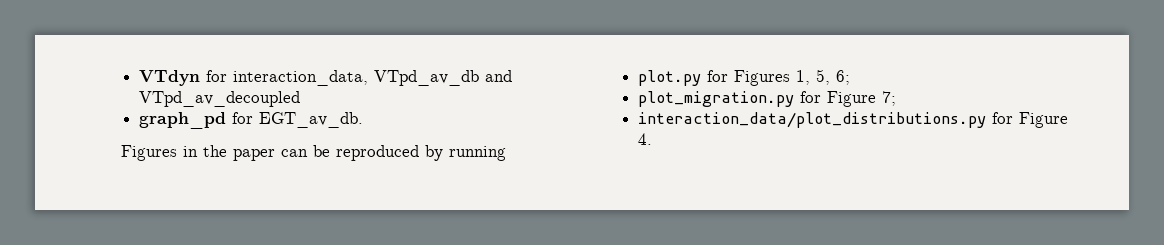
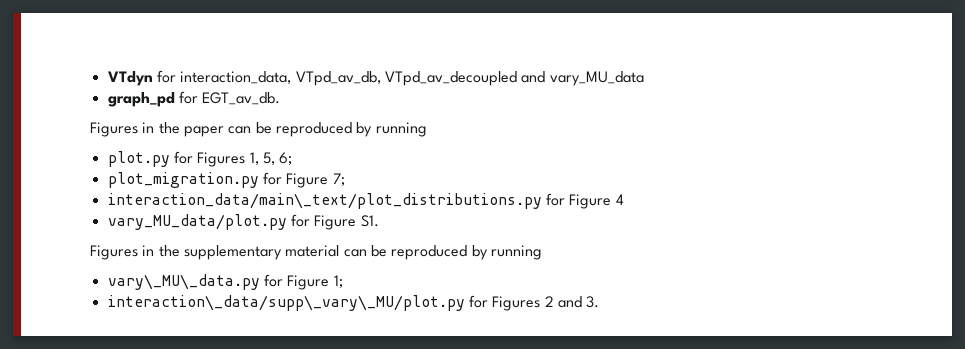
[374,70,513,86] [139,91,301,107] VTpd_av_db and VTpd_av_decoupled -> [295,71,644,86] VTpd_av_db, VTpd_av_decoupled and vary_MU_data
[638,112,1069,128] [638,133,653,145] interaction_data/plot_distributions.py for Figure 4. -> [107,193,624,209] [107,214,379,230] [90,245,542,260] [107,274,343,290] [107,295,600,311] interaction_data/main\_text/plot_distributions.py for Figure 4 // vary_MU_data/plot.py for Figure S1. // Figures in the supplementary material can be reproduced by running // vary\_MU\_data.py for Figure 1; // interaction\_data/supp\_vary\_MU/plot.py for Figures 2 and 3.

